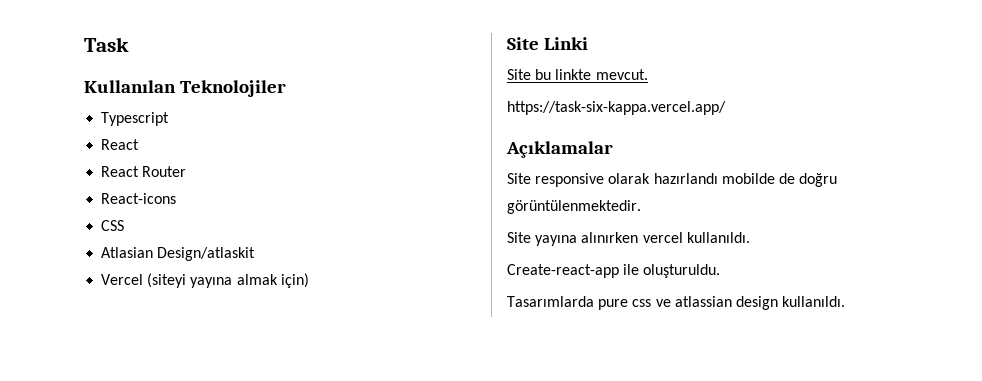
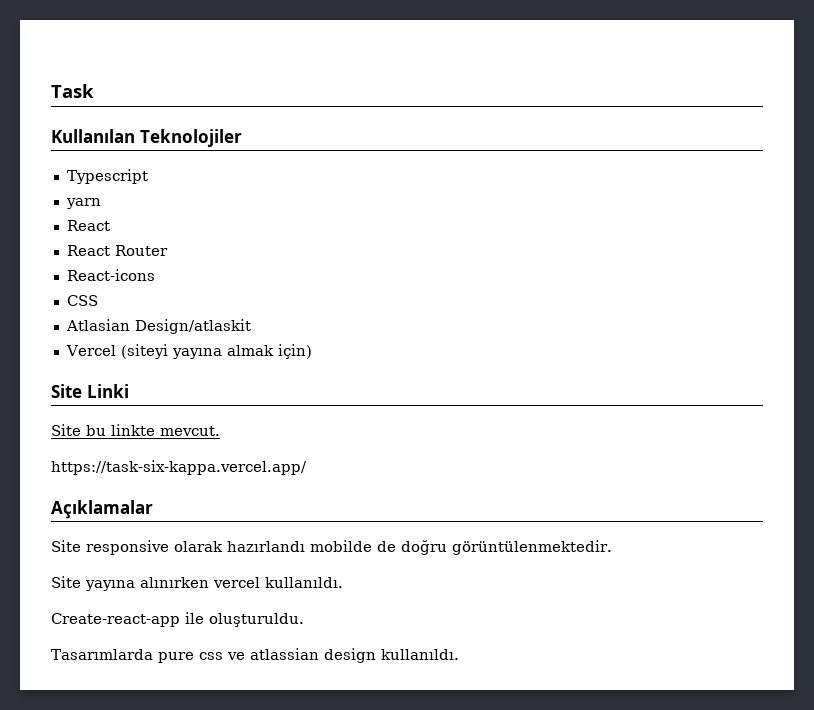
(170, 119) none -> [65,198,101,209] // yarn

